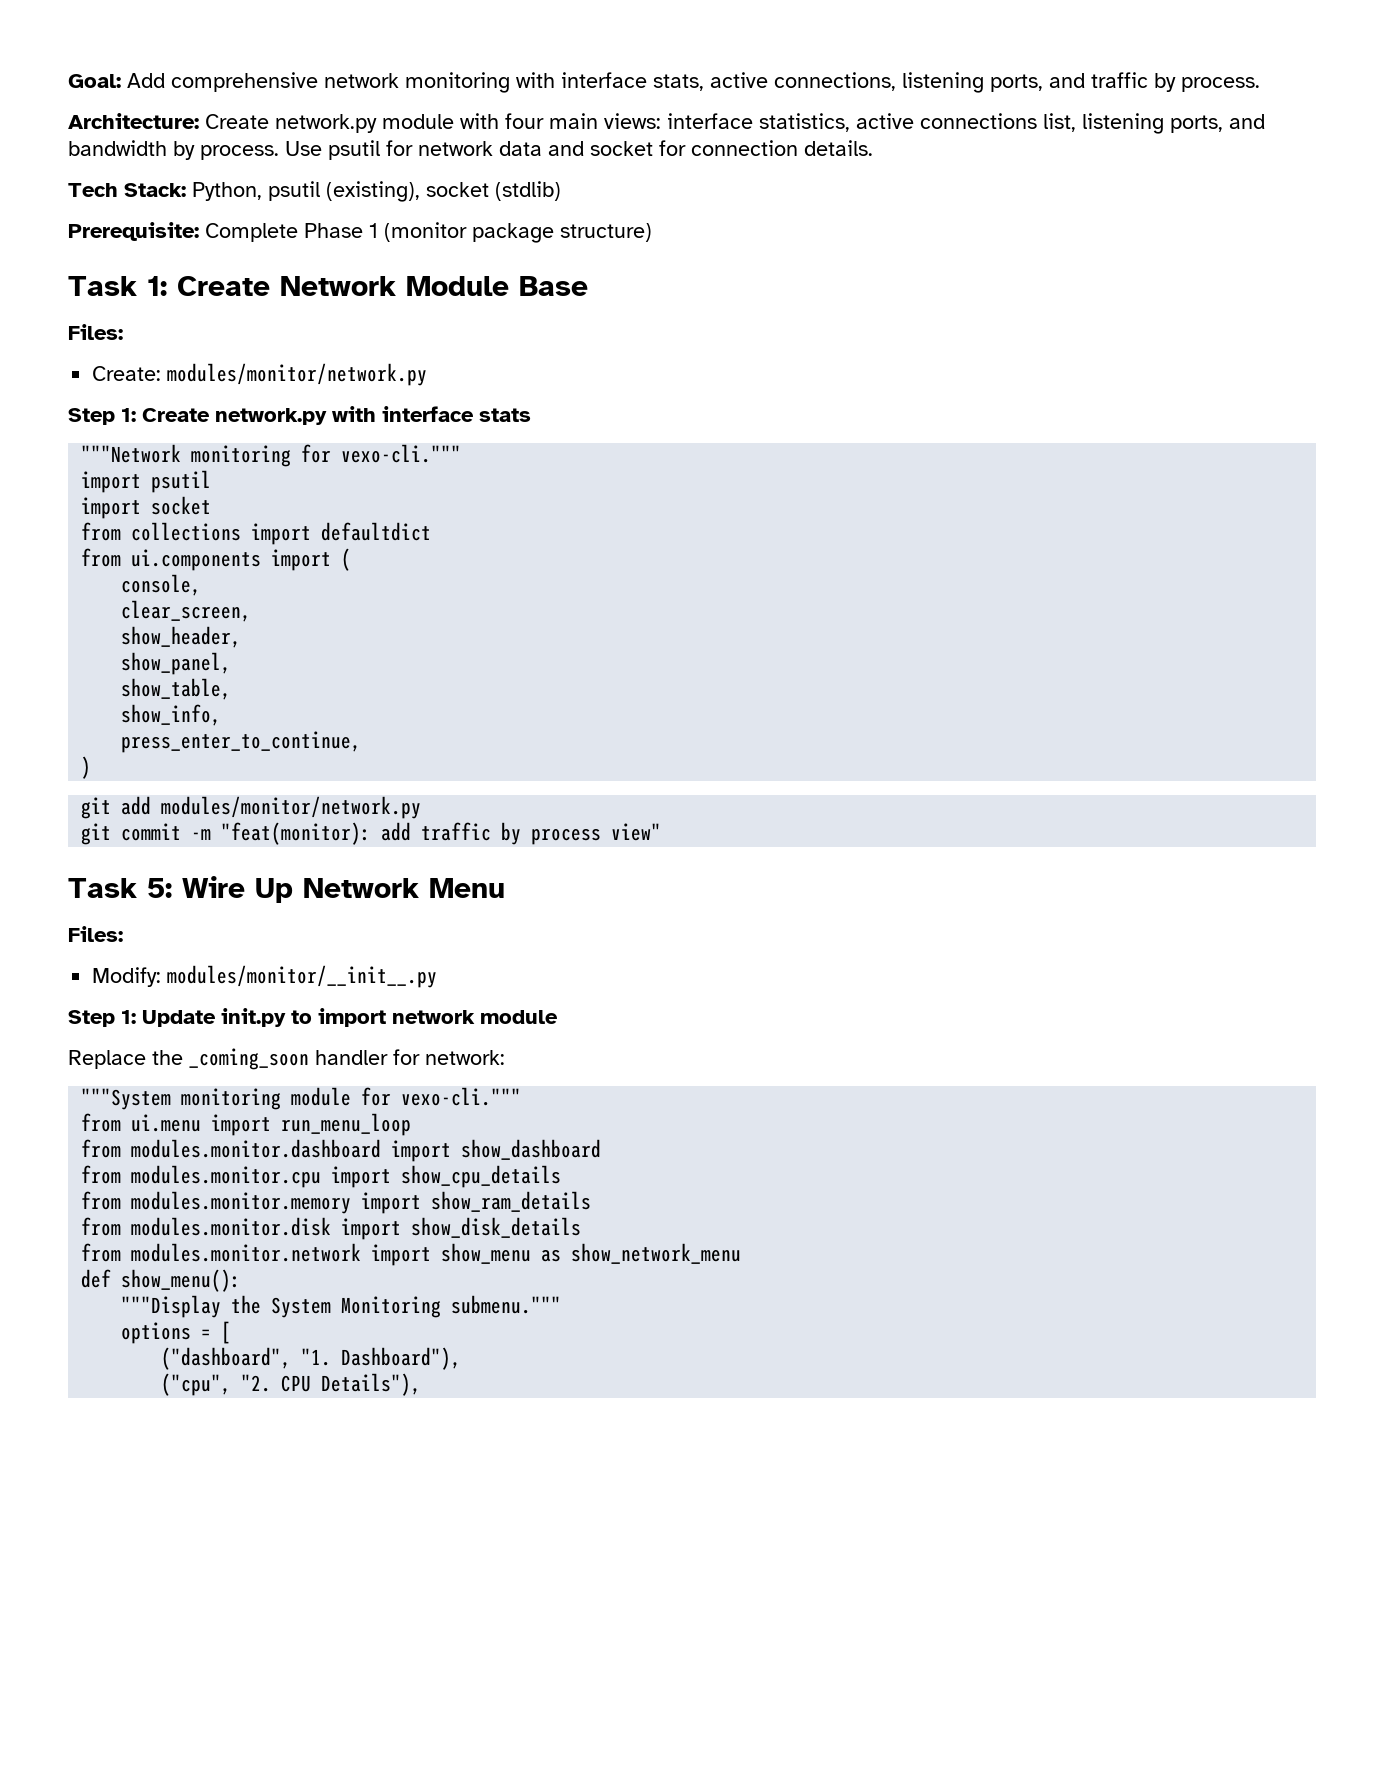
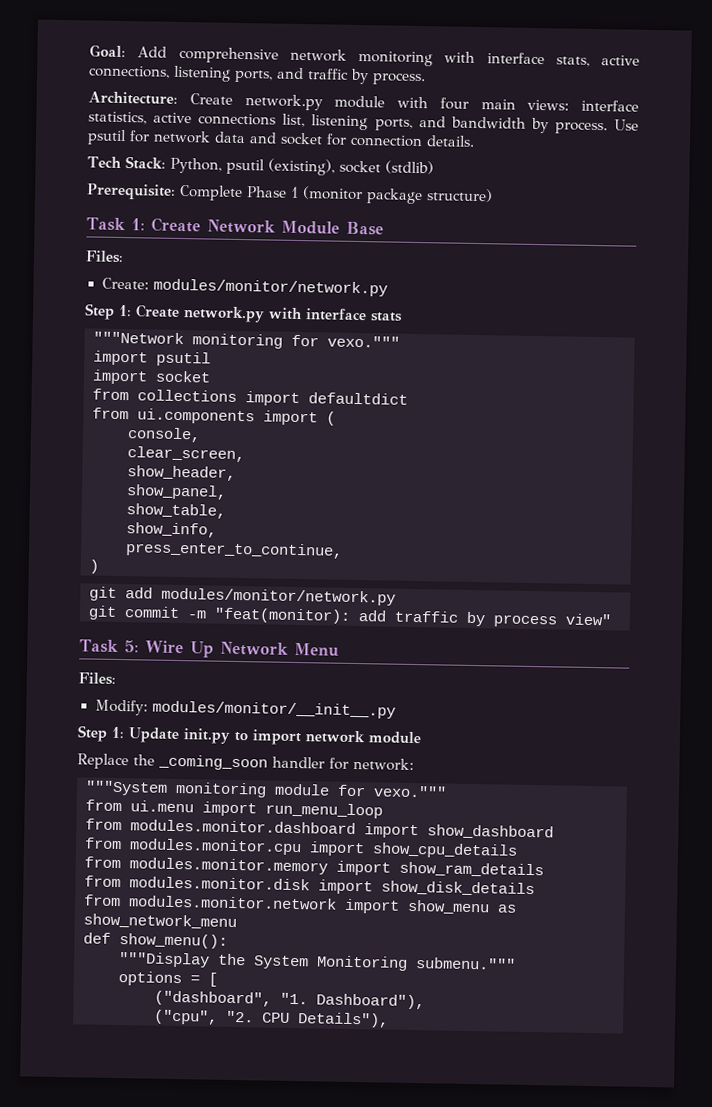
[341,444,462,463] vexo-cli.""" -> [327,335,400,348] vexo."""
[401,1087,522,1106] vexo-cli.""" -> [373,785,447,798] vexo."""

